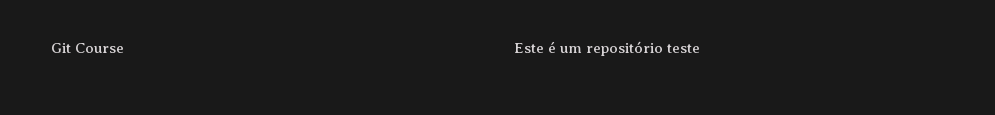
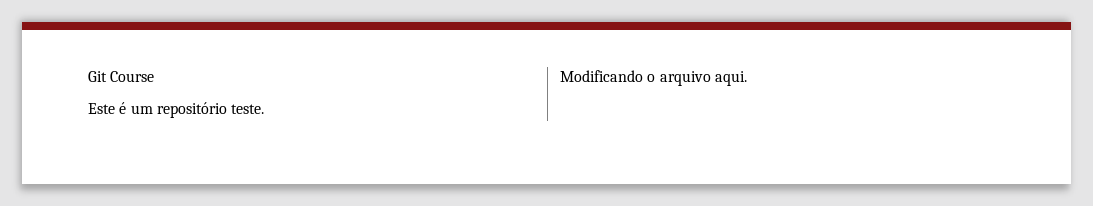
[667,44,701,53] teste -> [231,104,265,114] [560,70,747,86] teste. // Modificando o arquivo aqui.

